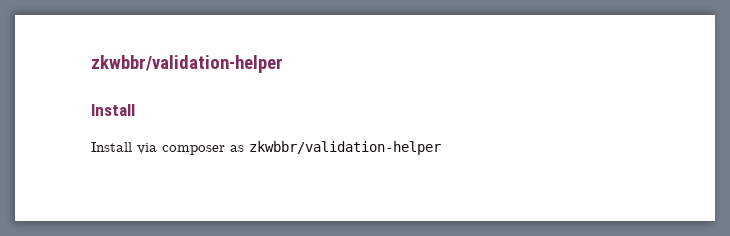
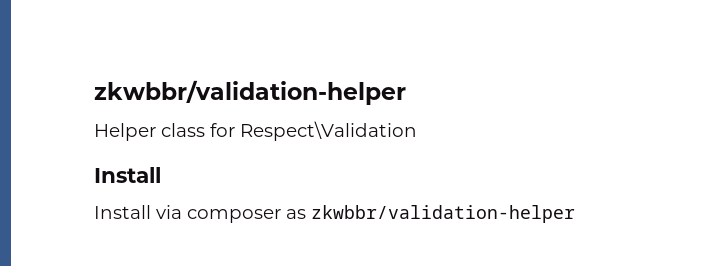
[91,55,283,73] zkwbbr/validation-helper -> [94,80,406,105] [94,121,417,141] zkwbbr/validation-helper // Helper class for Respect\Validation

